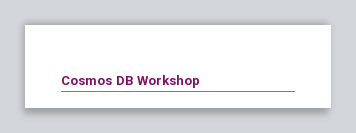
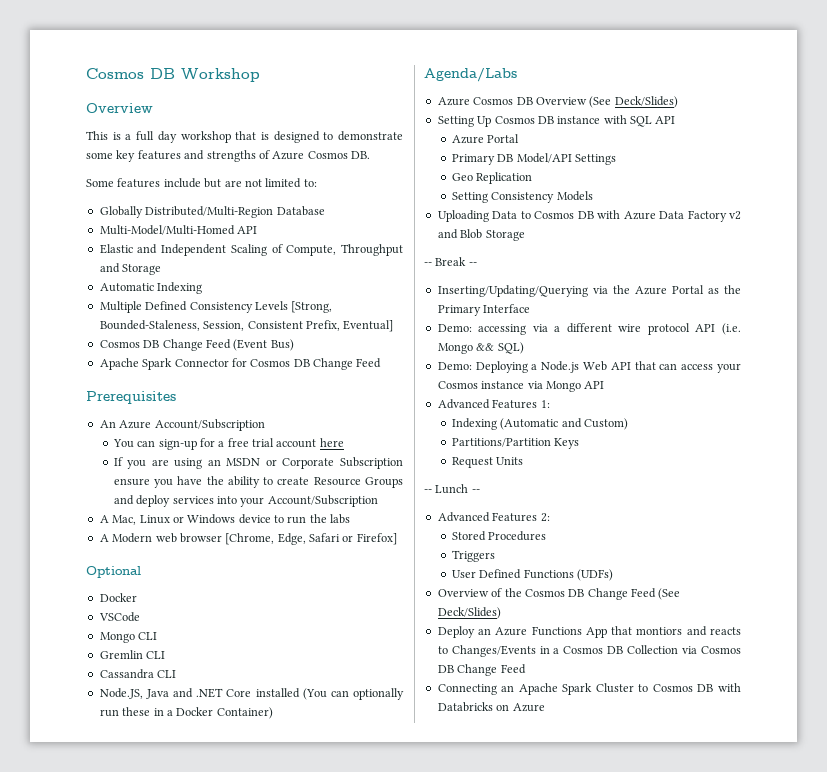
(201, 81) none -> [86,103,153,113] [86,131,403,143] [86,150,370,162] [86,178,317,188] [99,206,325,218] [99,225,258,235] [99,244,404,256] [99,263,162,275] [99,282,203,294] [99,301,333,313] [99,320,394,332] [99,339,294,351] [99,358,382,370] [86,391,176,404] [99,419,265,431] [112,438,344,450] [113,457,404,469] [113,476,404,488] [113,495,378,507] [99,514,351,525] [99,533,397,545] [86,566,141,578] [99,593,137,602] [98,612,140,622] [99,632,158,643] [99,650,166,659] [99,669,177,679] [99,688,404,700] [99,707,273,719] [424,68,517,82] [437,96,678,108] [437,115,676,127] [451,134,520,144] [451,153,616,165] [451,172,533,184] [451,191,593,203] [437,210,741,222] [437,229,525,241] [424,257,477,266] [437,285,741,297] [437,304,531,316] [437,323,741,335] [437,342,524,354] [437,361,741,373] [437,381,605,392] [437,399,550,409] [451,418,628,430] [451,438,580,449] [451,457,524,468] [424,484,480,494] [437,512,550,522] [451,531,547,541] [451,550,495,562] [451,569,613,581] [437,588,681,600] [437,607,501,619] [437,626,741,638] [437,645,741,657] [437,664,526,676] [437,683,741,695] [437,702,545,712] // Overview // This is a full day workshop that is designed to demonstrate some key features and strengths of Azure Cosmos DB. // Some features include but are not limited to: // Globally Distributed/Multi-Region Database // Multi-Model/Multi-Homed API // Elastic and Independent Scaling of Compute, Throughput and Storage // Automatic Indexing // Multiple Defined Consistency Levels [Strong, Bounded-Staleness, Session, Consistent Prefix, Eventual] // Cosmos DB Change Feed (Event Bus) // Apache Spark Connector for Cosmos DB Change Feed // Prerequisites // An Azure Account/Subscription // You can sign-up for a free trial account here // If you are using an MSDN or Corporate Subscription ensure you have the ability to create Resource Groups and deploy services into your Account/Subscription // A Mac, Linux or Windows device to run the labs // A Modern web browser [Chrome, Edge, Safari or Firefox] // Optional // Docker // VSCode // Mongo CLI // Gremlin CLI // Cassandra CLI // Node.JS, Java and .NET Core installed (You can optionally run these in a Docker Container) // Agenda/Labs // Azure Cosmos DB Overview (See Deck/Slides) // Setting Up Cosmos DB instance with SQL API // Azure Portal // Primary DB Model/API Settings // Geo Replication // Setting Consistency Models // Uploading Data to Cosmos DB with Azure Data Factory v2 and Blob Storage // -- Break -- // Inserting/Updating/Querying via the Azure Portal as the Primary Interface // Demo: accessing via a different wire protocol API (i.e. Mongo && SQL) // Demo: Deploying a Node.js Web API that can access your Cosmos instance via Mongo API // Advanced Features 1: // Indexing (Automatic and Custom) // Partitions/Partition Keys // Request Units // -- Lunch -- // Advanced Features 2: // Stored Procedures // Triggers // User Defined Functions (UDFs) // Overview of the Cosmos DB Change Feed (See Deck/Slides) // Deploy an Azure Functions App that montiors and reacts to Changes/Events in a Cosmos DB Collection via Cosmos DB Change Feed // Connecting an Apache Spark Cluster to Cosmos DB with Databricks on Azure

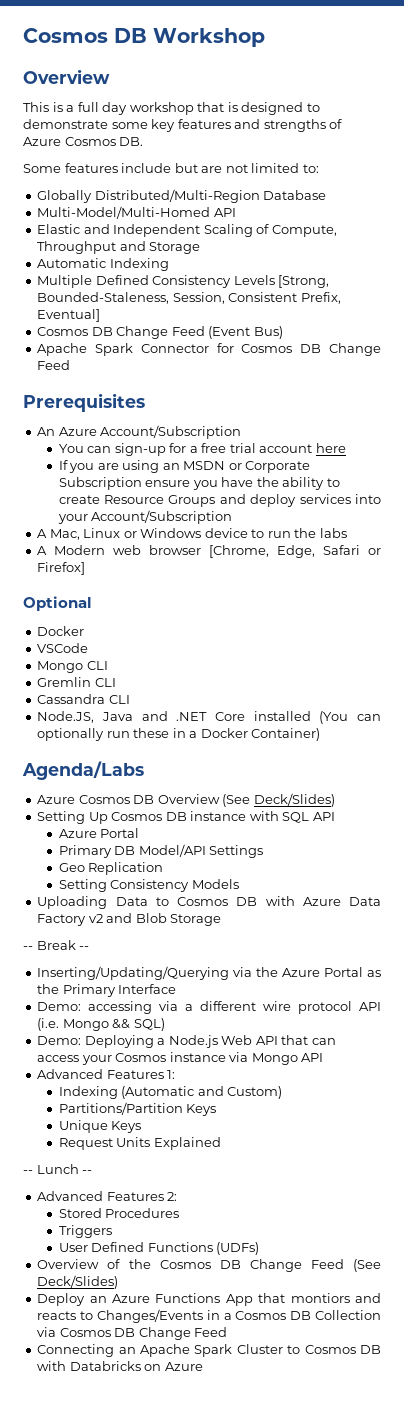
(580, 443) none -> [58,1120,142,1133] // Unique Keys
(524, 461) none -> [153,1137,221,1150] Explained

